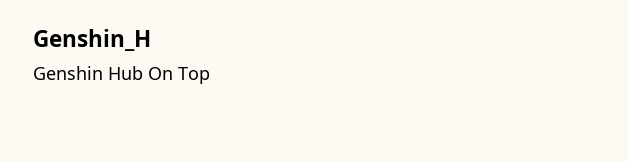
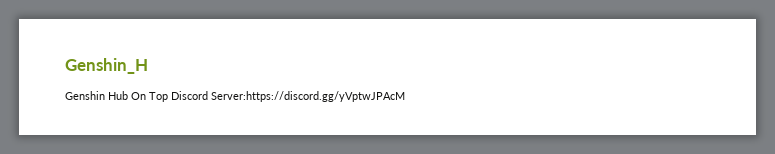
(210, 75) none -> [171,91,405,102] Discord Server:https://discord.gg/yVptwJPAcM

